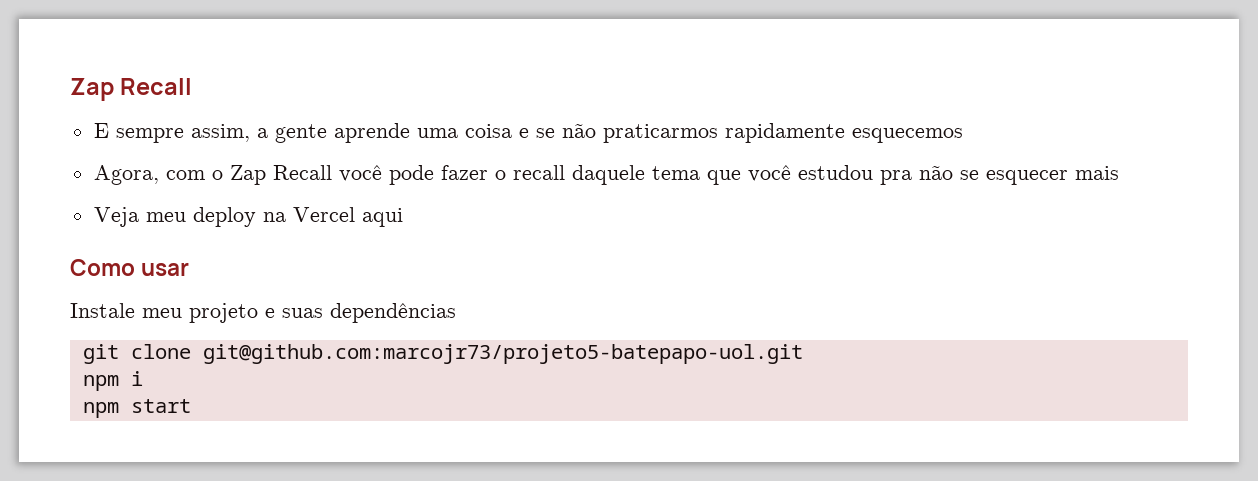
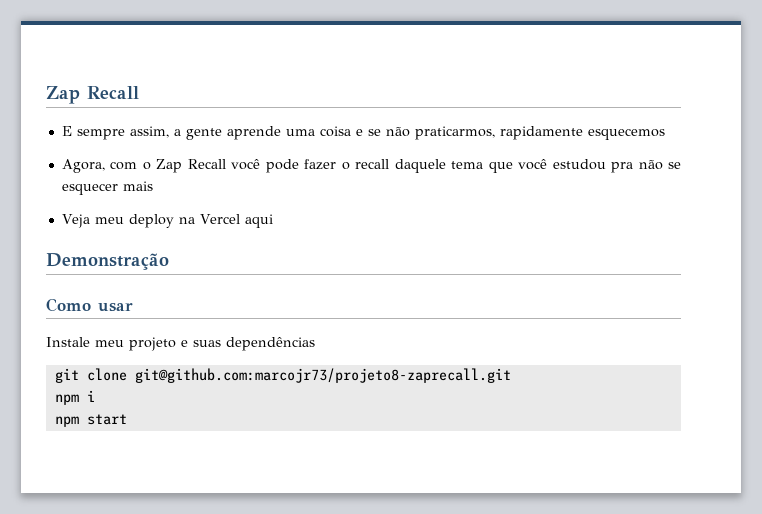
[602,124,718,143] praticarmos -> [414,126,495,140] praticarmos,
(403, 217) none -> [46,253,169,270] // Demonstração
[202,344,803,364] git@github.com:marcojr73/projeto5-batepapo-uol.git -> [134,368,511,383] git@github.com:marcojr73/projeto8-zaprecall.git

